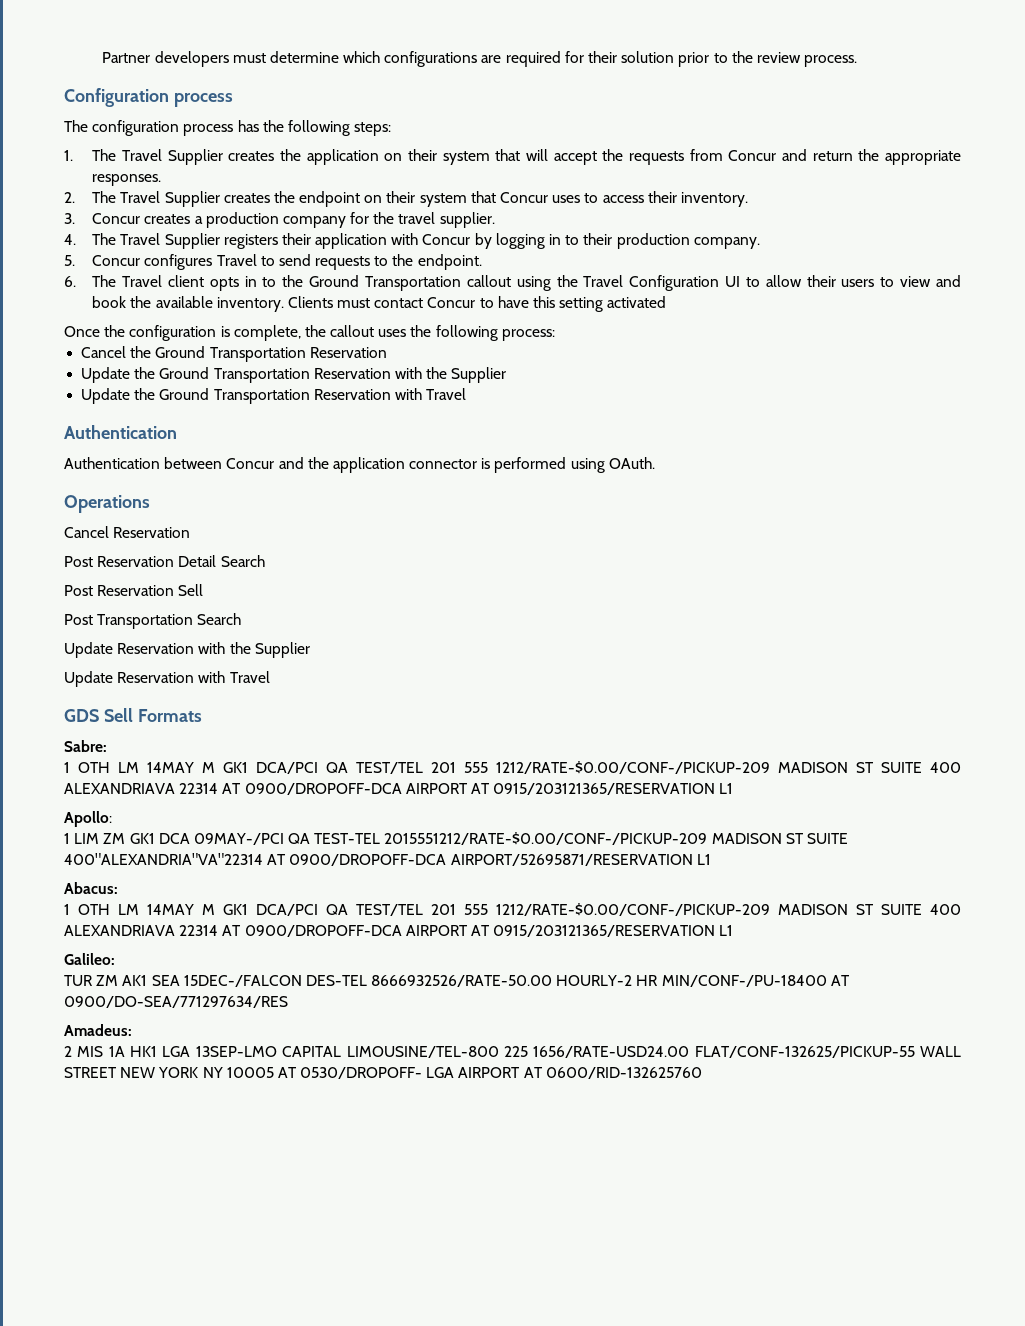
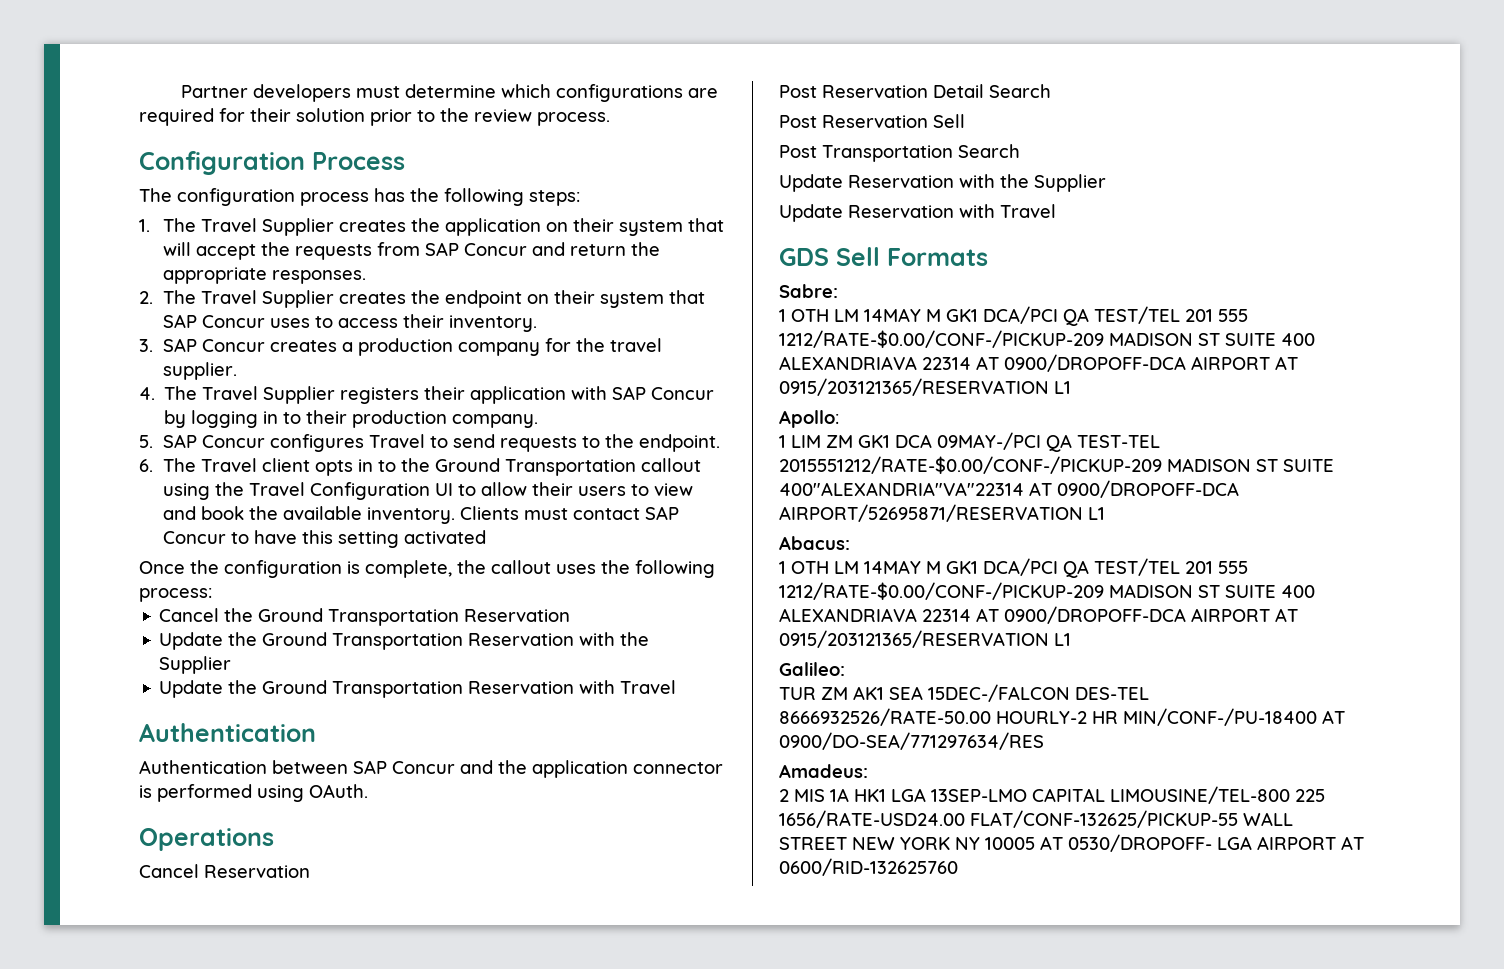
[173,93,233,107] process -> [312,152,405,170] Process
(723, 155) none -> [424,242,459,256] SAP
(496, 197) none -> [162,314,197,328] SAP
(75, 218) none -> [162,338,197,352] SAP
(419, 239) none -> [612,386,647,400] SAP
(75, 260) none -> [162,434,197,448] SAP
(424, 303) none -> [644,506,679,520] SAP
(223, 463) none -> [353,760,387,774] SAP

